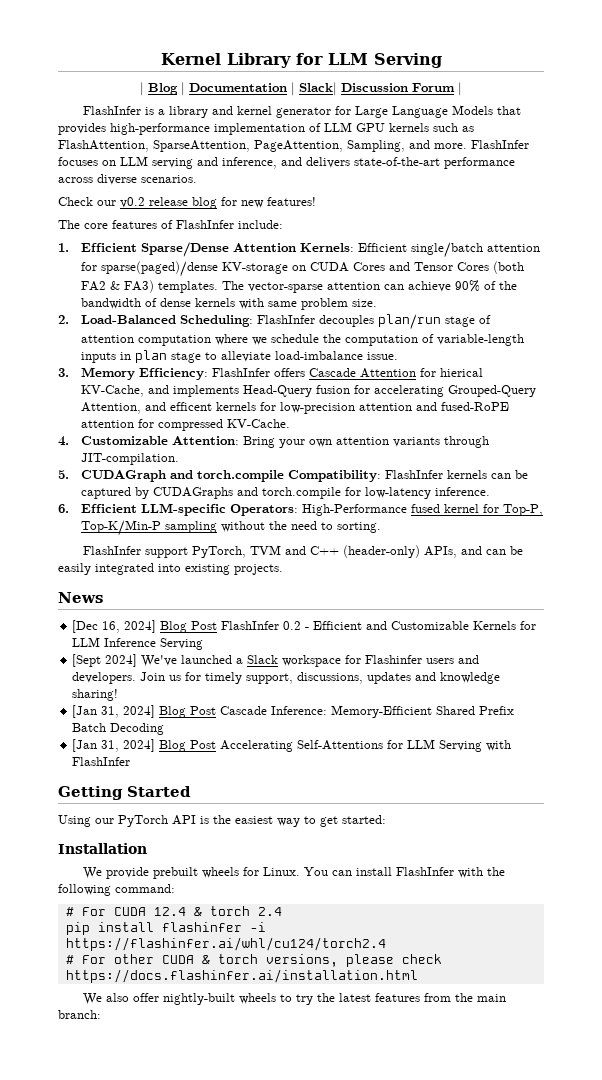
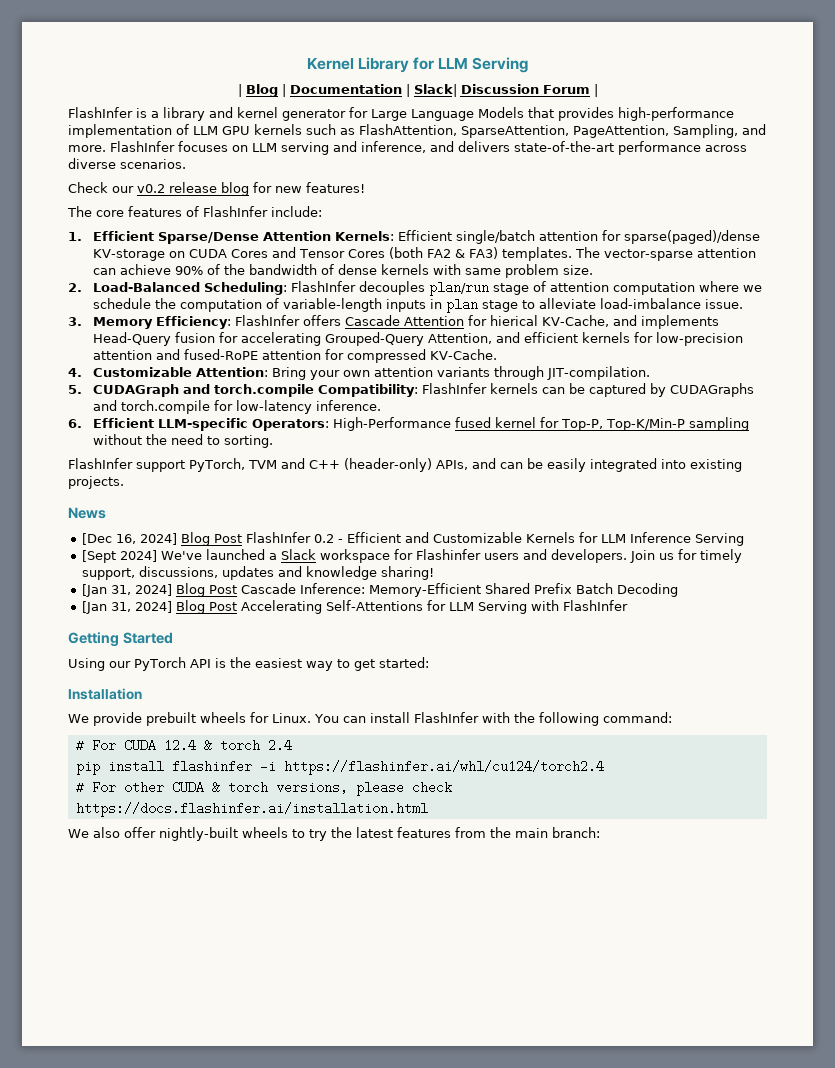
[170,402,213,411] efficent -> [523,332,578,343] efficient

